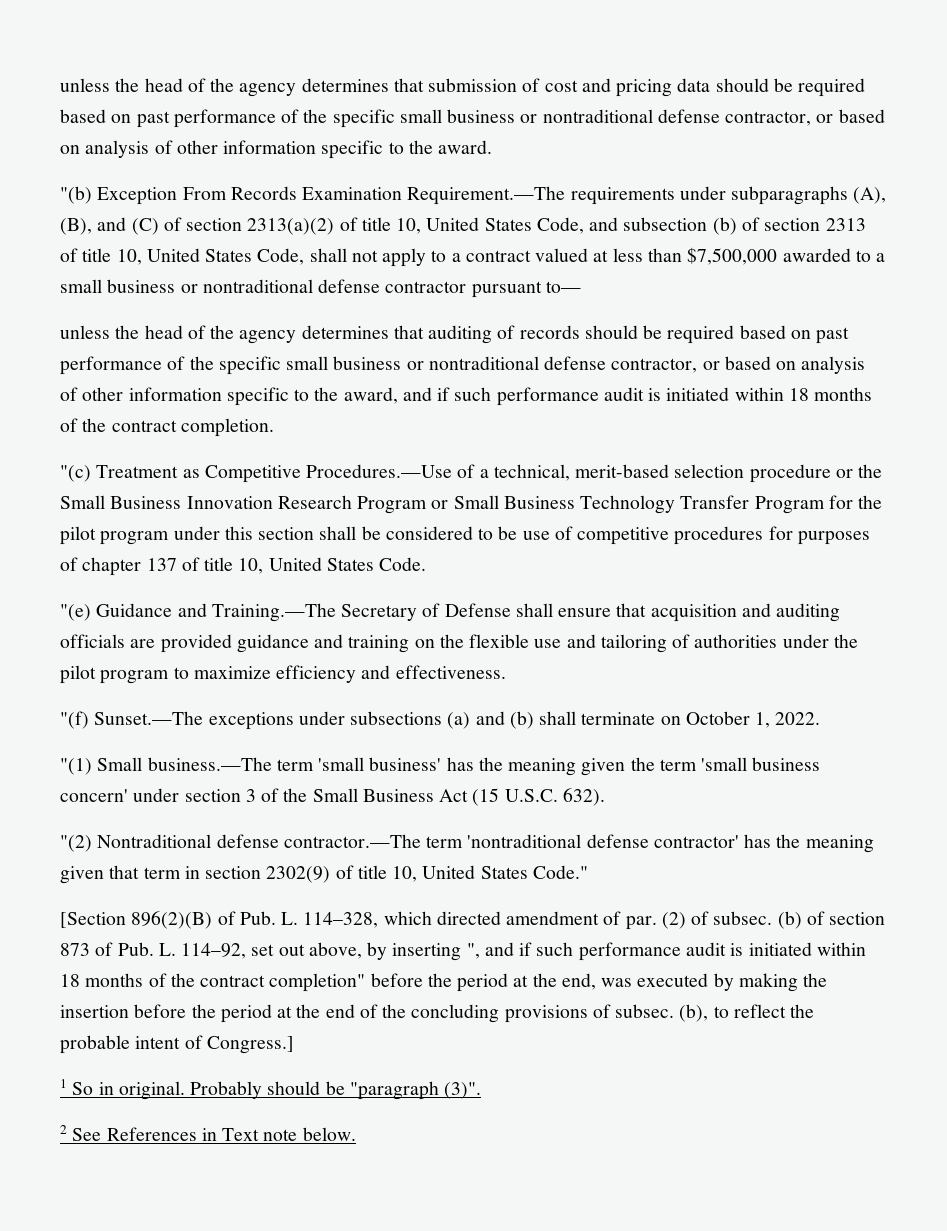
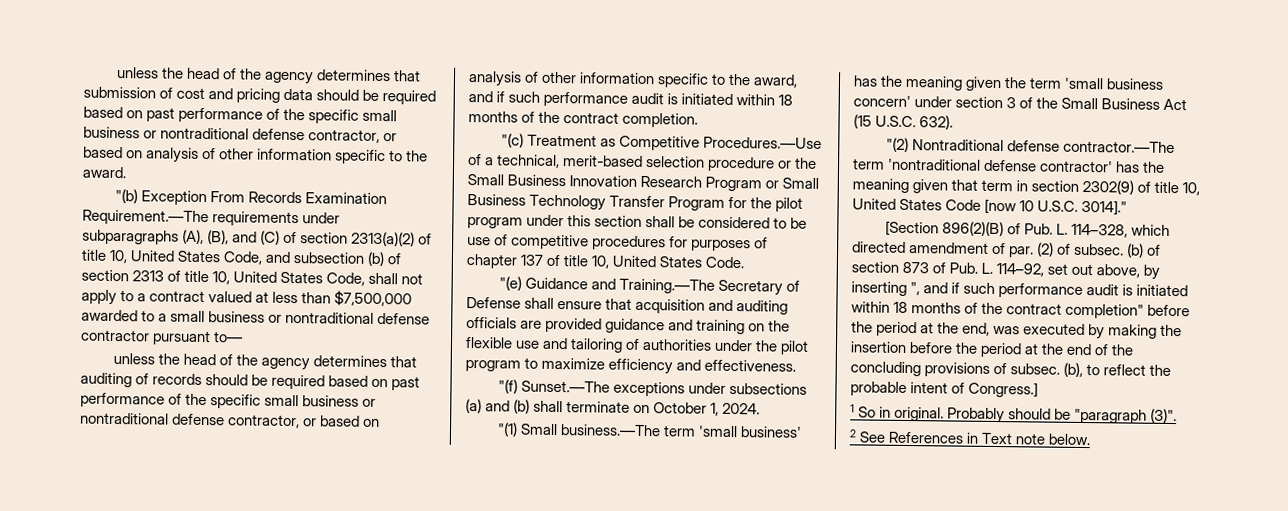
[775,712,821,725] 2022. -> [722,402,761,415] 2024.
[532,865,588,879] Code." -> [945,198,1128,216] Code [now 10 U.S.C. 3014]."

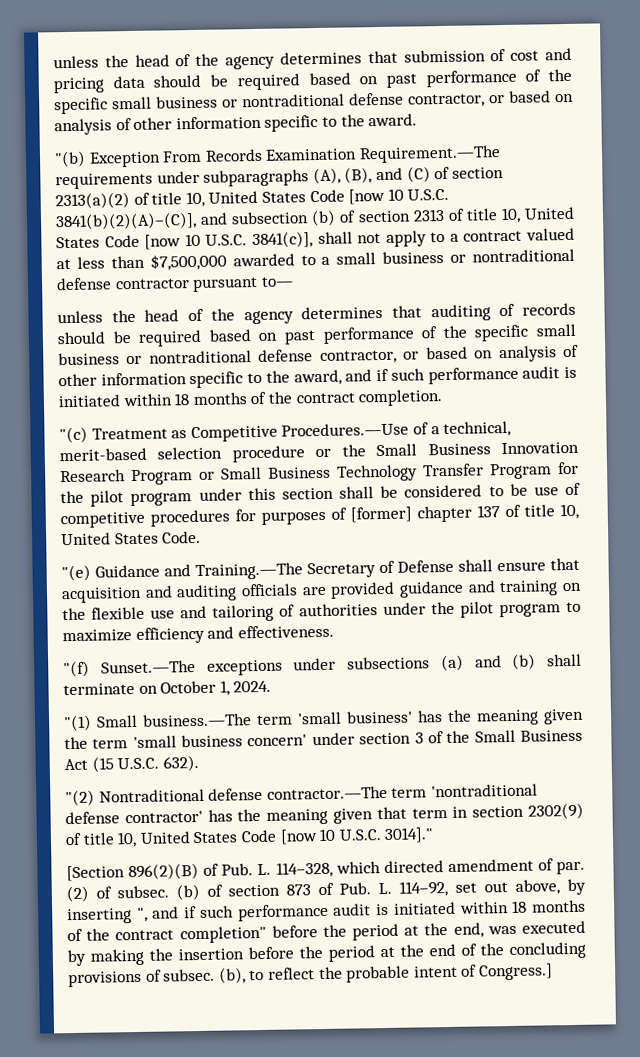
[223,251,264,265] Code, -> [309,188,450,205] [55,211,197,231] Code [now 10 U.S.C. 3841(b)(2)(A)–(C)],
[326,272,366,286] Code, -> [104,231,313,250] Code [now 10 U.S.C. 3841(c)],
(769, 243) none -> [350,506,412,523] [former]
[850,404,1178,424] [849,429,1092,446] // 1 So in original. Probably should be "paragraph (3)". // 2 See References in Text note below. -> (553, 972) none

